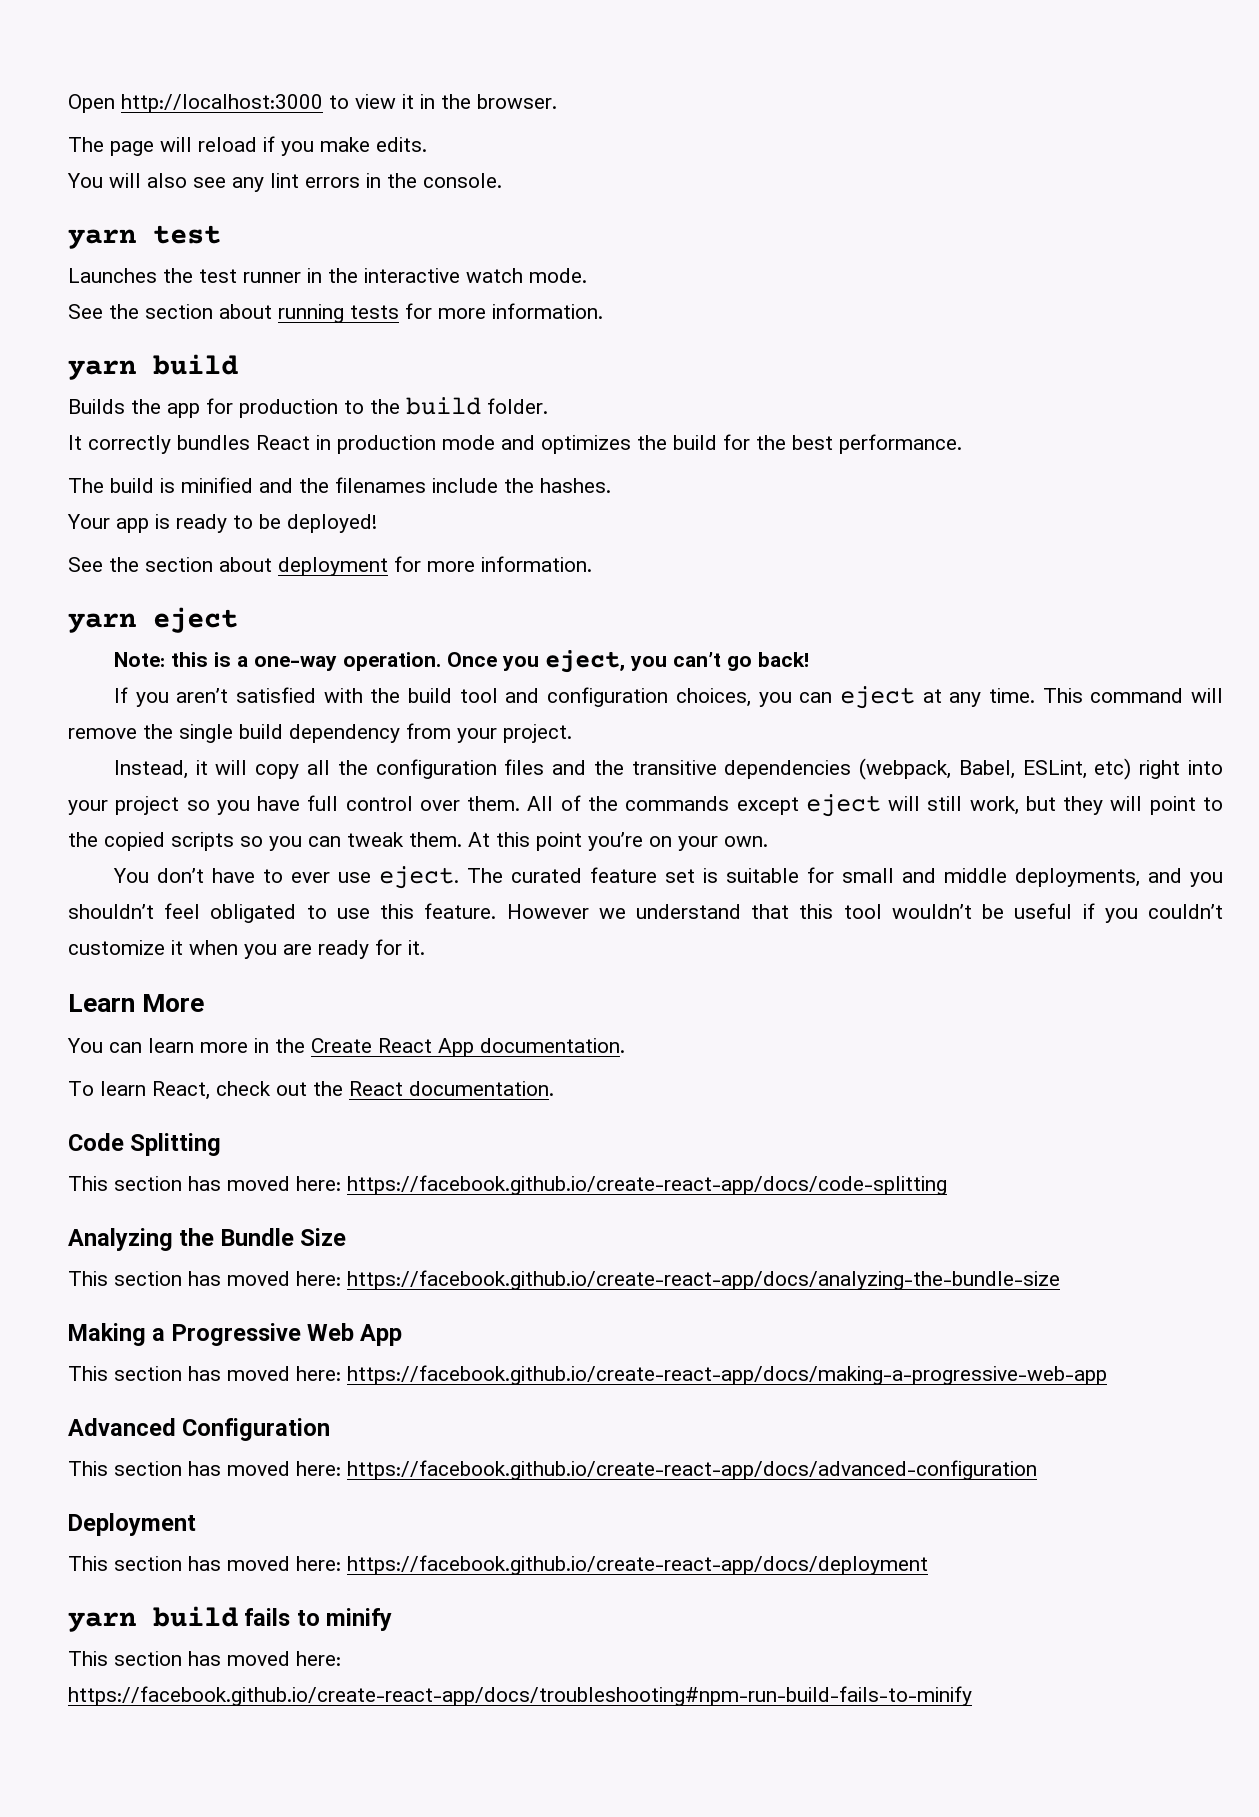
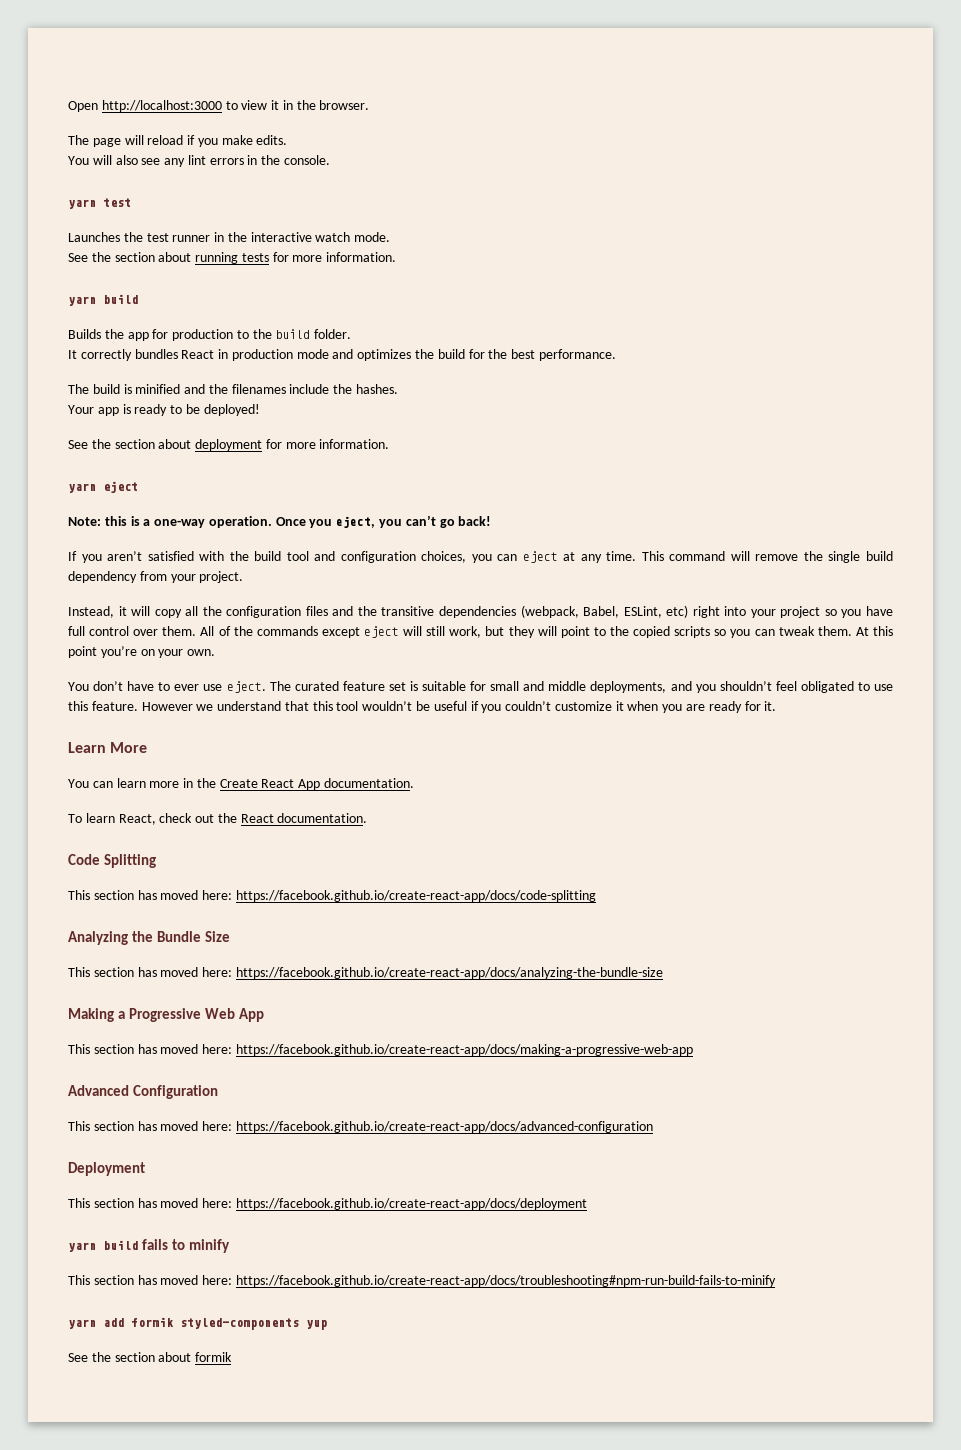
(972, 1696) none -> [68,1317,327,1330] [68,1352,233,1362] // yarn add formik styled-components yup // See the section about formik

